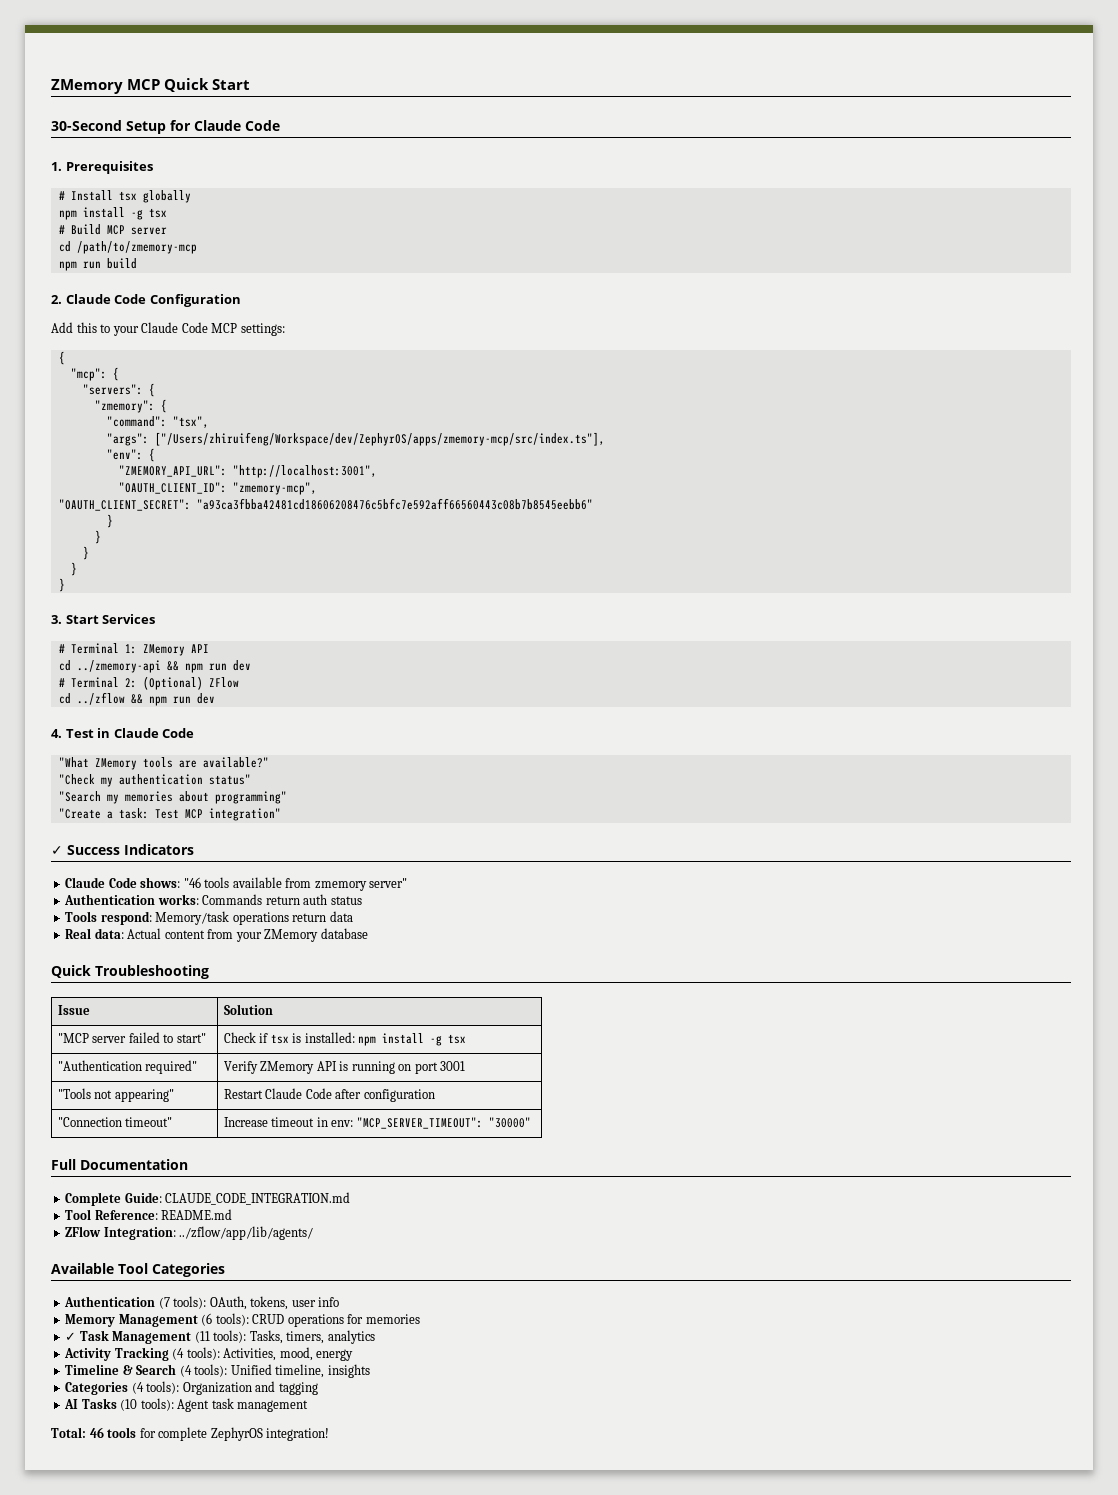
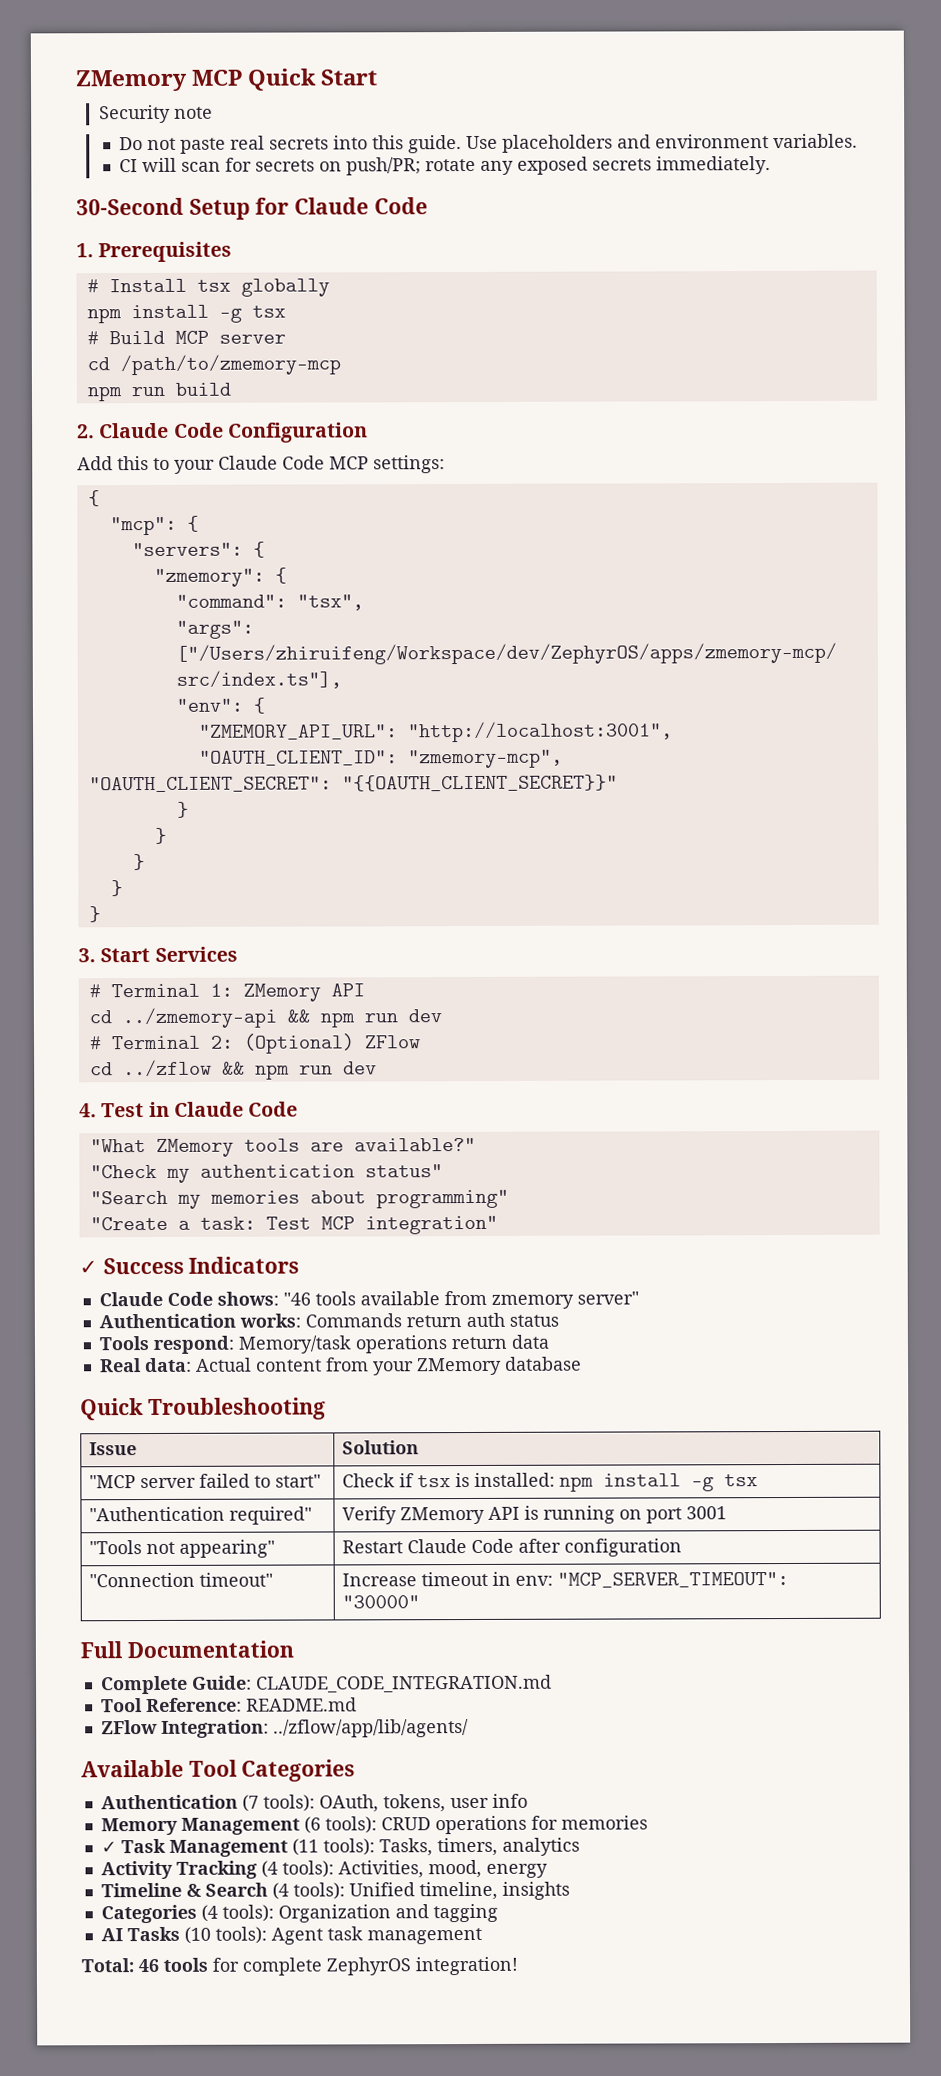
(250, 84) none -> [99,104,214,124] [118,133,858,154] [118,156,771,176] // Security note // Do not paste real secrets into this guide. Use placeholders and environment variables. // CI will scan for secrets on push/PR; rotate any exposed secrets immediately.
[196,498,593,510] "a93ca3fbba42481cd18606208476c5bfc7e592aff66560443c08b7b8545eebb6" -> [341,774,618,792] "{{OAUTH_CLIENT_SECRET}}"

